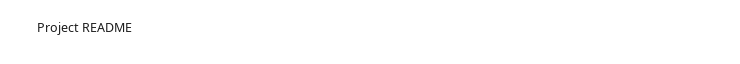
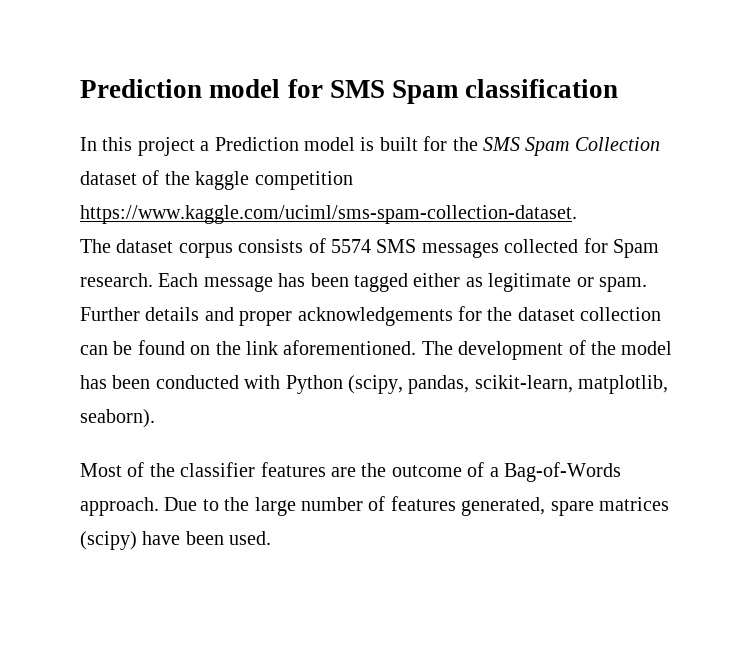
[37,22,133,35] Project README -> [80,79,619,104] [80,136,660,156] [80,170,353,190] [80,205,577,224] [80,238,659,258] [80,273,647,292] [80,306,662,326] [80,340,673,360] [80,375,669,394] [80,409,155,428] [80,462,621,482] [80,496,669,516] [80,531,272,550] Prediction model for SMS Spam classification // In this project a Prediction model is built for the SMS Spam Collection dataset of the kaggle competition https://www.kaggle.com/uciml/sms-spam-collection-dataset. // The dataset corpus consists of 5574 SMS messages collected for Spam research. Each message has been tagged either as legitimate or spam. Further details and proper acknowledgements for the dataset collection can be found on the link aforementioned. The development of the model has been conducted with Python (scipy, pandas, scikit-learn, matplotlib, seaborn). // Most of the classifier features are the outcome of a Bag-of-Words approach. Due to the large number of features generated, spare matrices (scipy) have been used.

